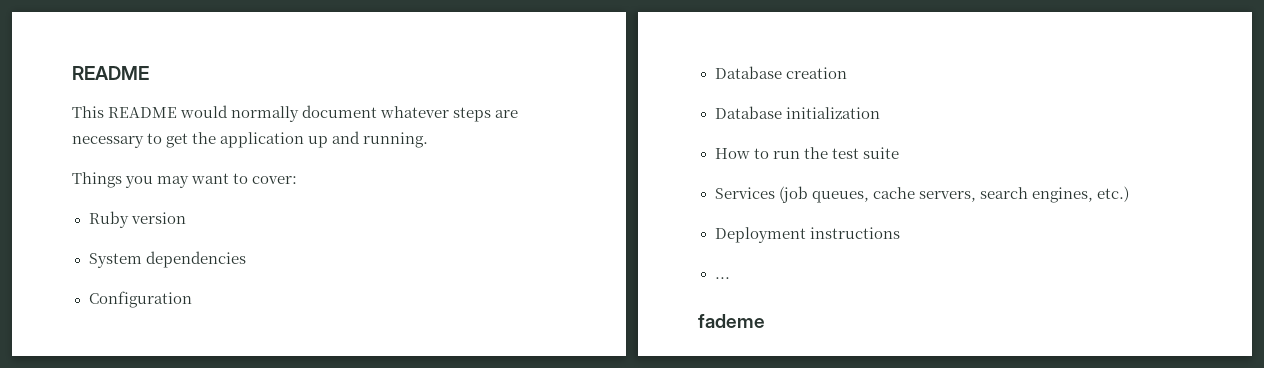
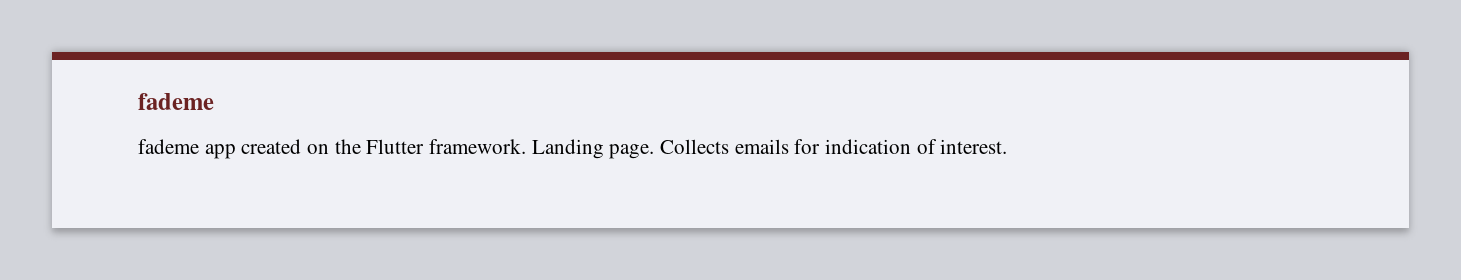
[72,66,149,80] [72,105,519,122] [72,131,429,148] [72,172,298,188] [88,211,186,228] [88,251,246,268] [88,291,192,308] [714,66,847,79] [714,106,880,119] [714,147,899,159] [714,186,1129,203] [714,227,900,243] [714,277,730,279] [698,314,765,328] README // This README would normally document whatever steps are necessary to get the application up and running. // Things you may want to cover: // Ruby version // System dependencies // Configuration // Database creation // Database initialization // How to run the test suite // Services (job queues, cache servers, search engines, etc.) // Deployment instructions // ... // fademe -> [138,93,214,110] [138,139,1008,159] fademe // fademe app created on the Flutter framework. Landing page. Collects emails for indication of interest.

